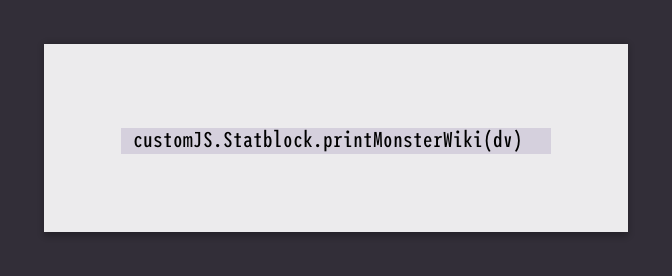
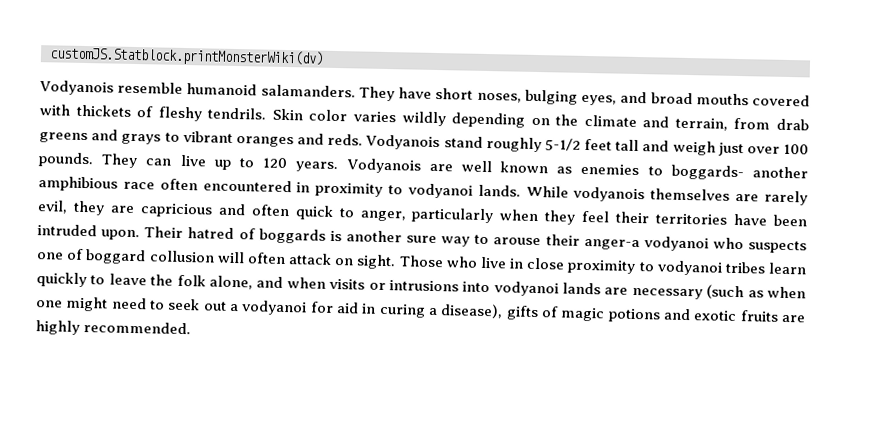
(524, 140) none -> [39,80,811,107] [39,104,809,131] [39,129,809,157] [38,152,808,181] [38,176,808,206] [37,200,807,227] [37,224,807,254] [36,248,807,276] [36,272,807,300] [35,296,806,323] [35,320,192,335] // Vodyanois resemble humanoid salamanders. They have short noses, bulging eyes, and broad mouths covered with thickets of fleshy tendrils. Skin color varies wildly depending on the climate and terrain, from drab greens and grays to vibrant oranges and reds. Vodyanois stand roughly 5-1/2 feet tall and weigh just over 100 pounds. They can live up to 120 years. Vodyanois are well known as enemies to boggards- another amphibious race often encountered in proximity to vodyanoi lands. While vodyanois themselves are rarely evil, they are capricious and often quick to anger, particularly when they feel their territories have been intruded upon. Their hatred of boggards is another sure way to arouse their anger-a vodyanoi who suspects one of boggard collusion will often attack on sight. Those who live in close proximity to vodyanoi tribes learn quickly to leave the folk alone, and when visits or intrusions into vodyanoi lands are necessary (such as when one might need to seek out a vodyanoi for aid in curing a disease), gifts of magic potions and exotic fruits are highly recommended.

